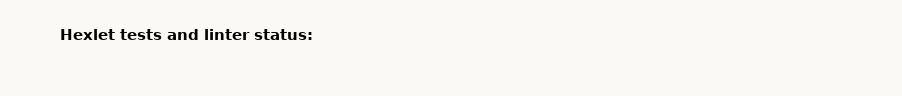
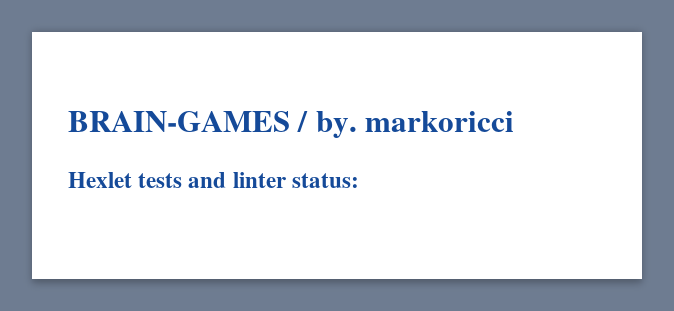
(60, 34) none -> [68,111,515,138] BRAIN-GAMES / by. markoricci //

